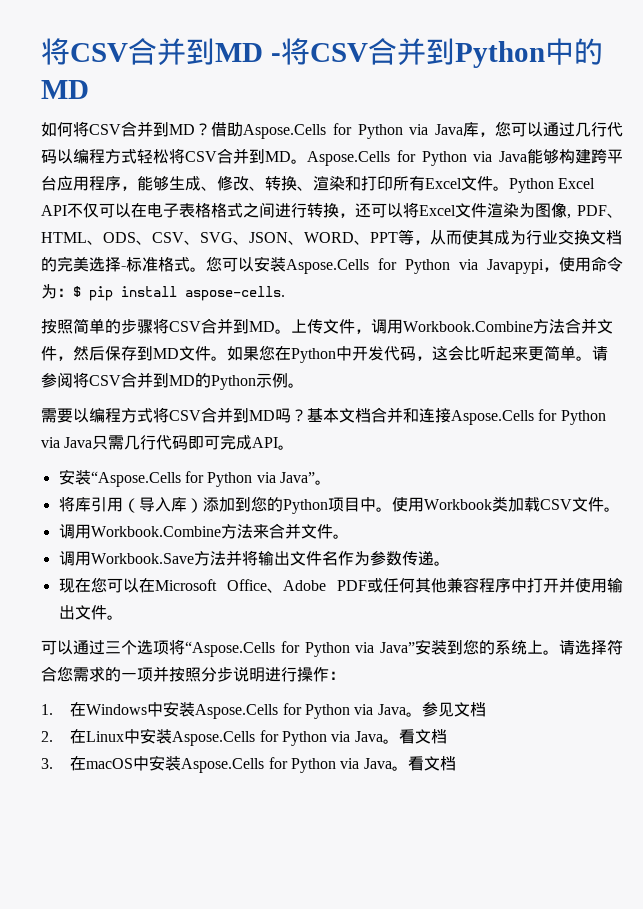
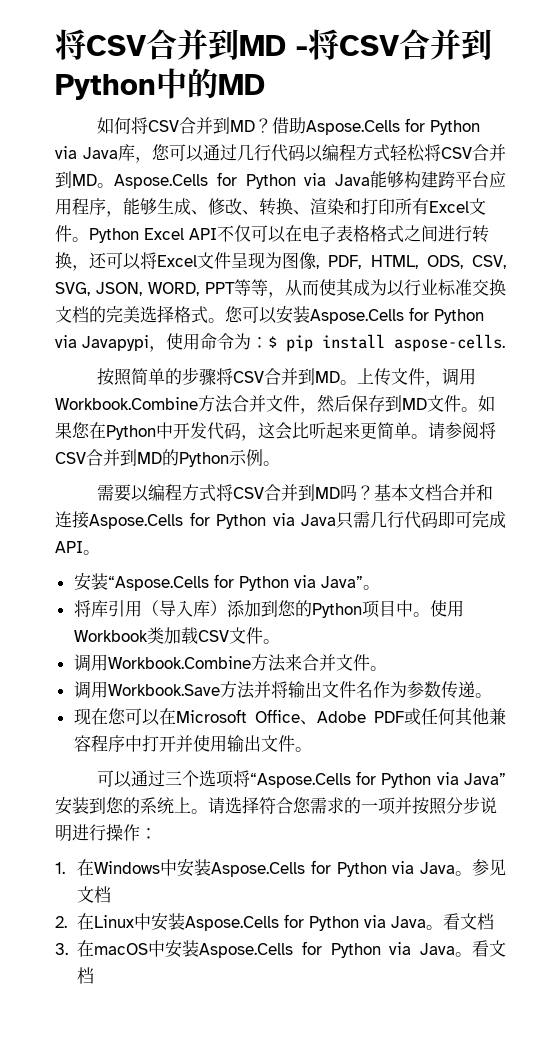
[487,203,519,218] 渲染 -> [231,252,265,269] 呈现
[577,205,623,218] [41,232,398,245] PDF、HTML、ODS、CSV、SVG、JSON、WORD、PPT -> [328,255,506,269] [55,279,251,296] PDF, HTML, ODS, CSV, SVG, JSON, WORD, PPT等
[526,230,558,245] 行业 -> [387,279,472,297] 以行业标准
[121,257,158,272] -标准 -> (174, 314) none

